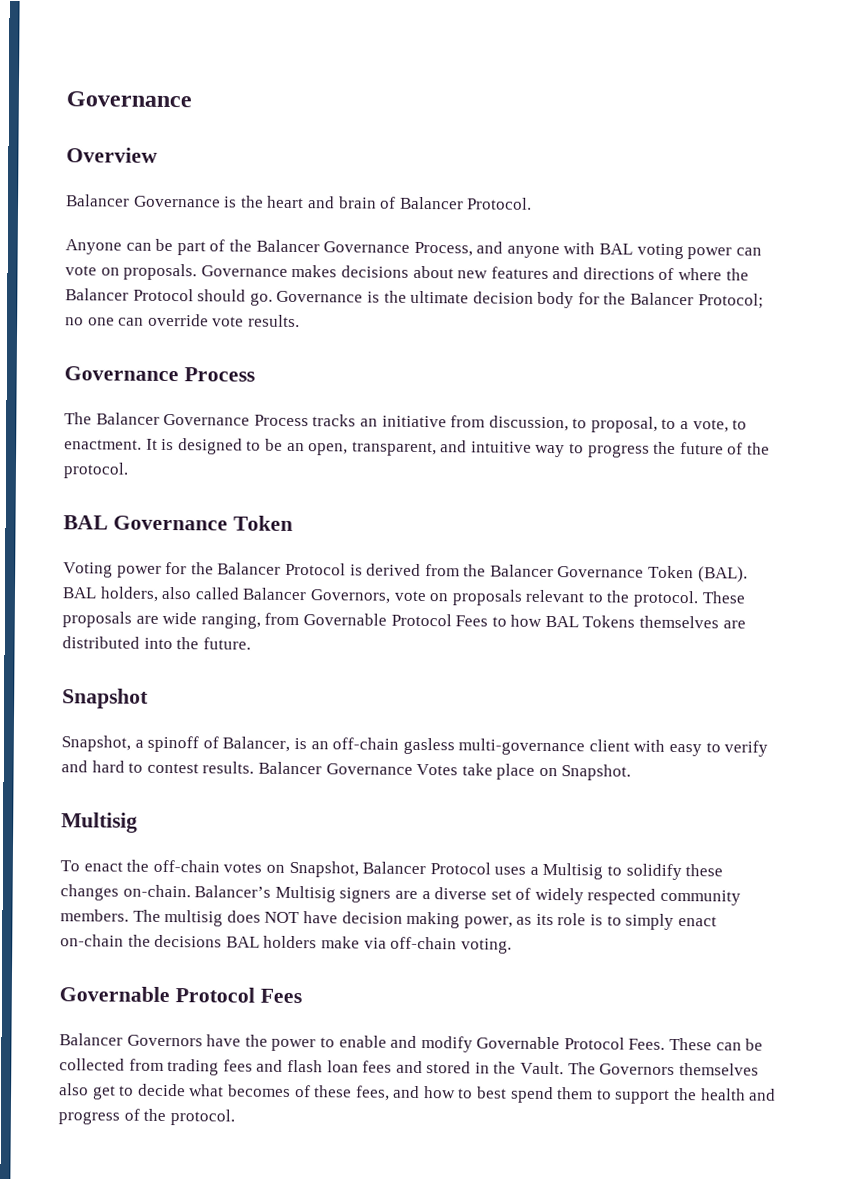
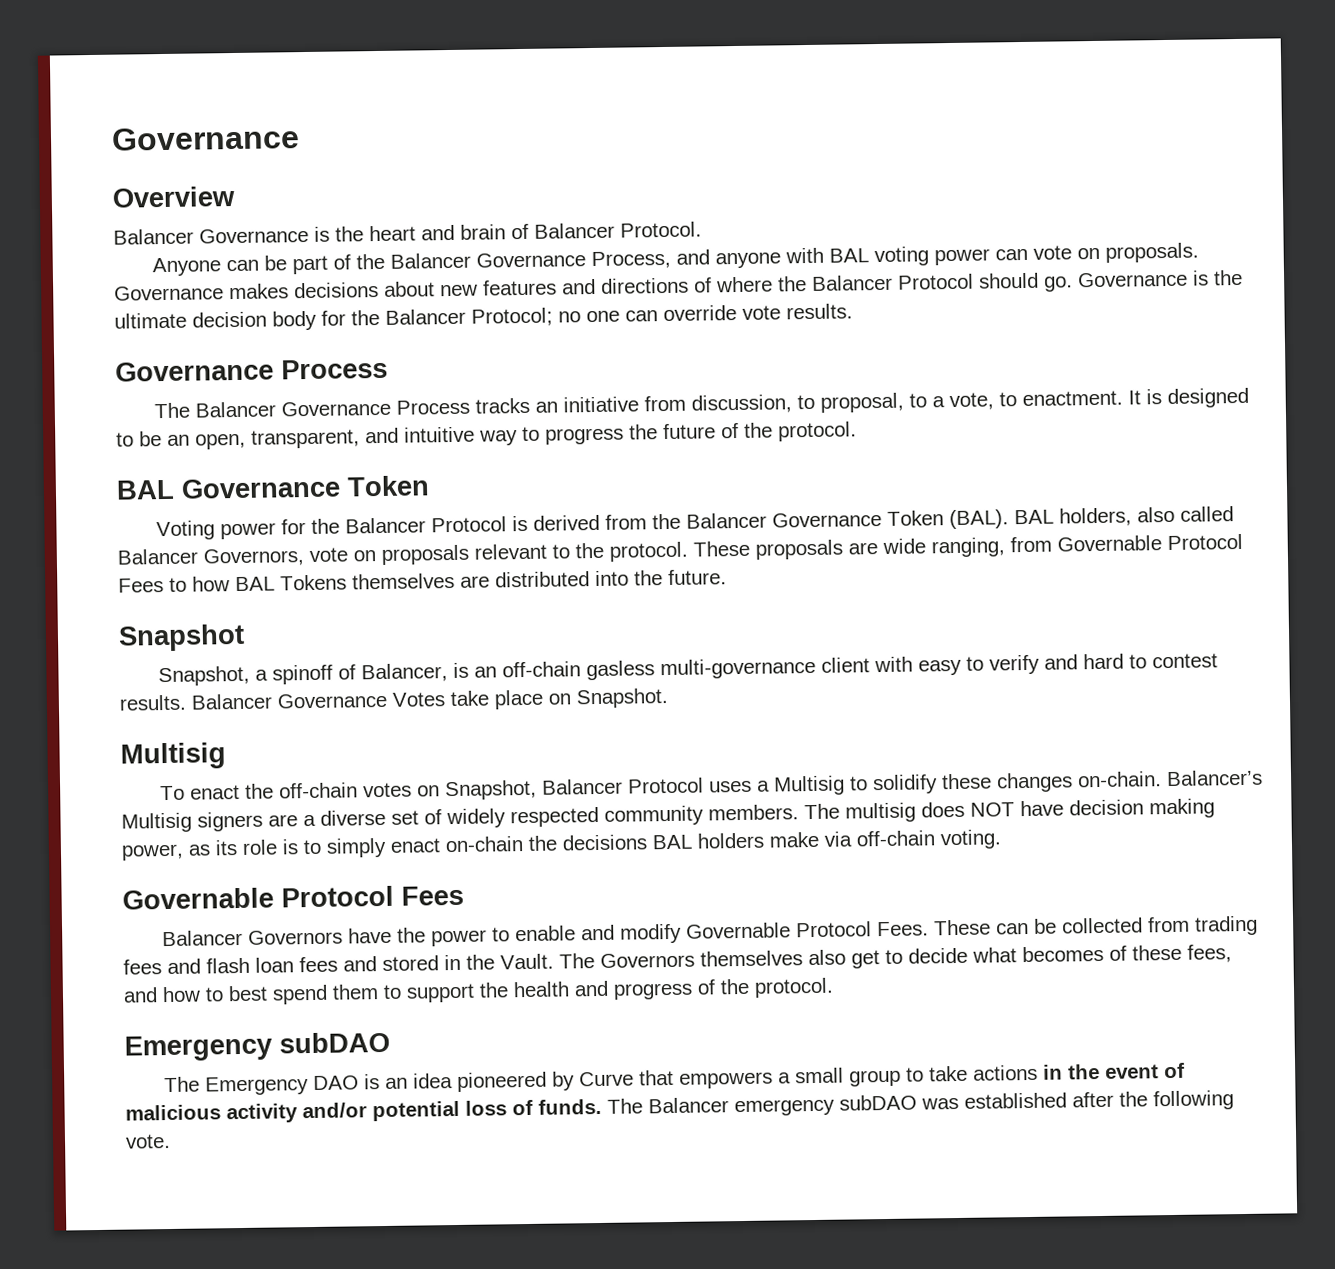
(235, 1117) none -> [124,1031,390,1062] [164,1062,1186,1096] [125,1090,1234,1124] [125,1133,171,1149] // Emergency subDAO // The Emergency DAO is an idea pioneered by Curve that empowers a small group to take actions in the event of malicious activity and/or potential loss of funds. The Balancer emergency subDAO was established after the following vote.

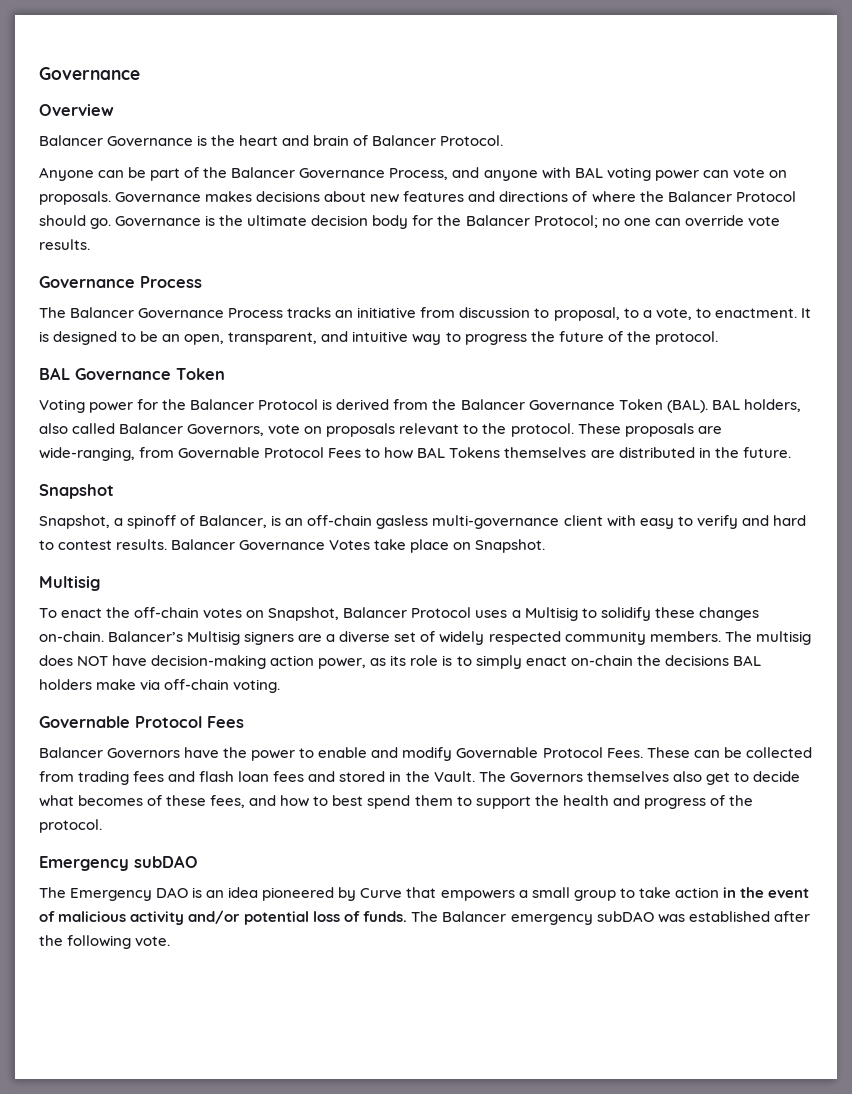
[691,394,793,414] discussion, -> [459,307,531,318] discussion
[882,537,1005,558] wide ranging, -> [39,447,135,461] wide-ranging,
[595,570,629,587] into -> [698,447,711,458] in
[1069,798,1215,819] decision making -> [151,655,315,669] decision-making action
[973,1064,1039,1081] actions -> [674,887,719,898] action

